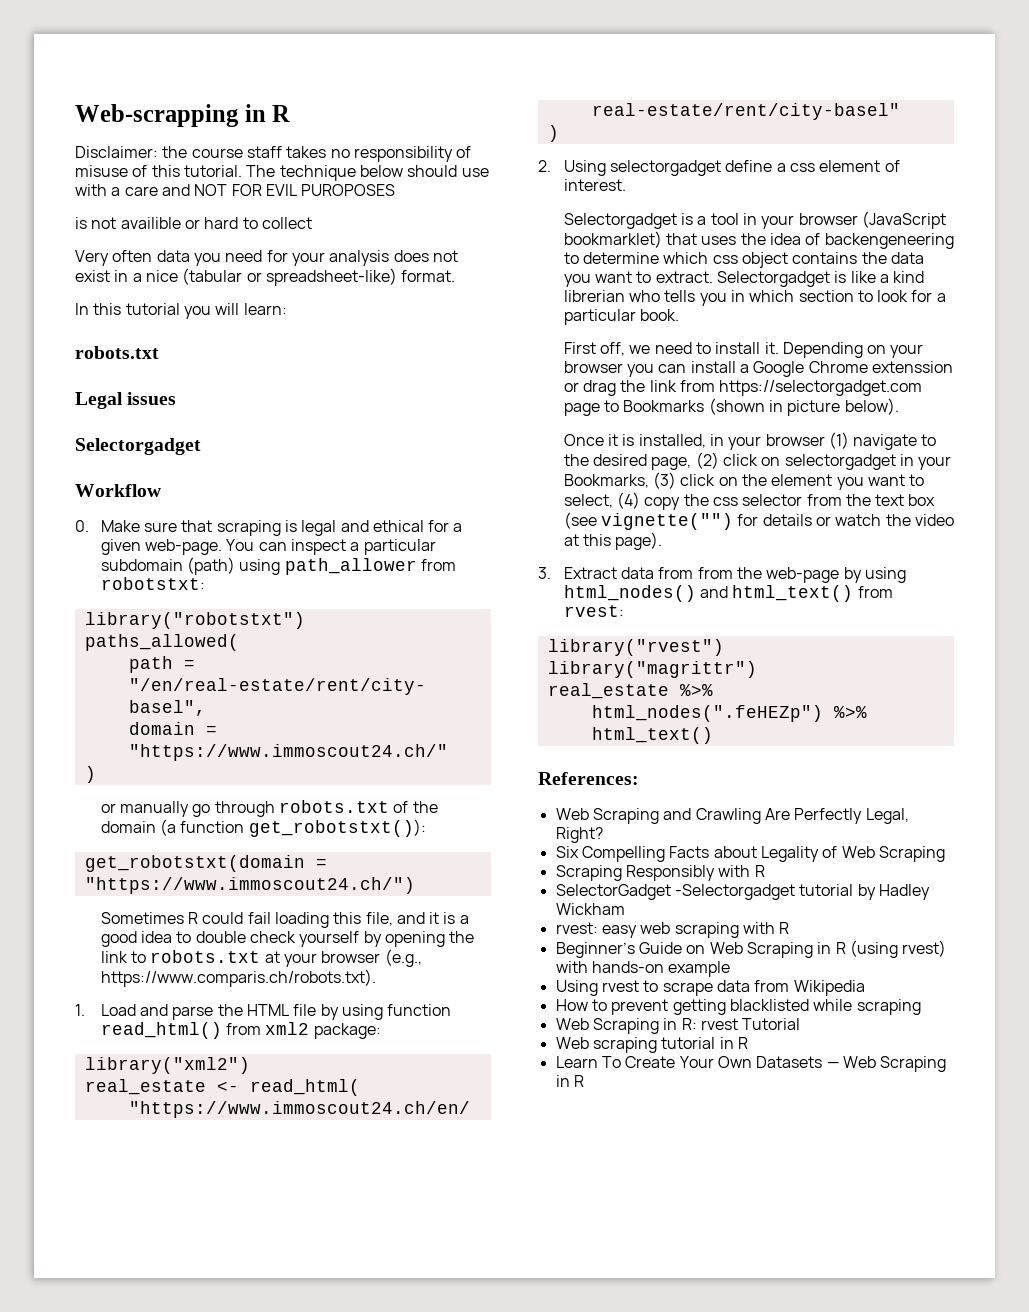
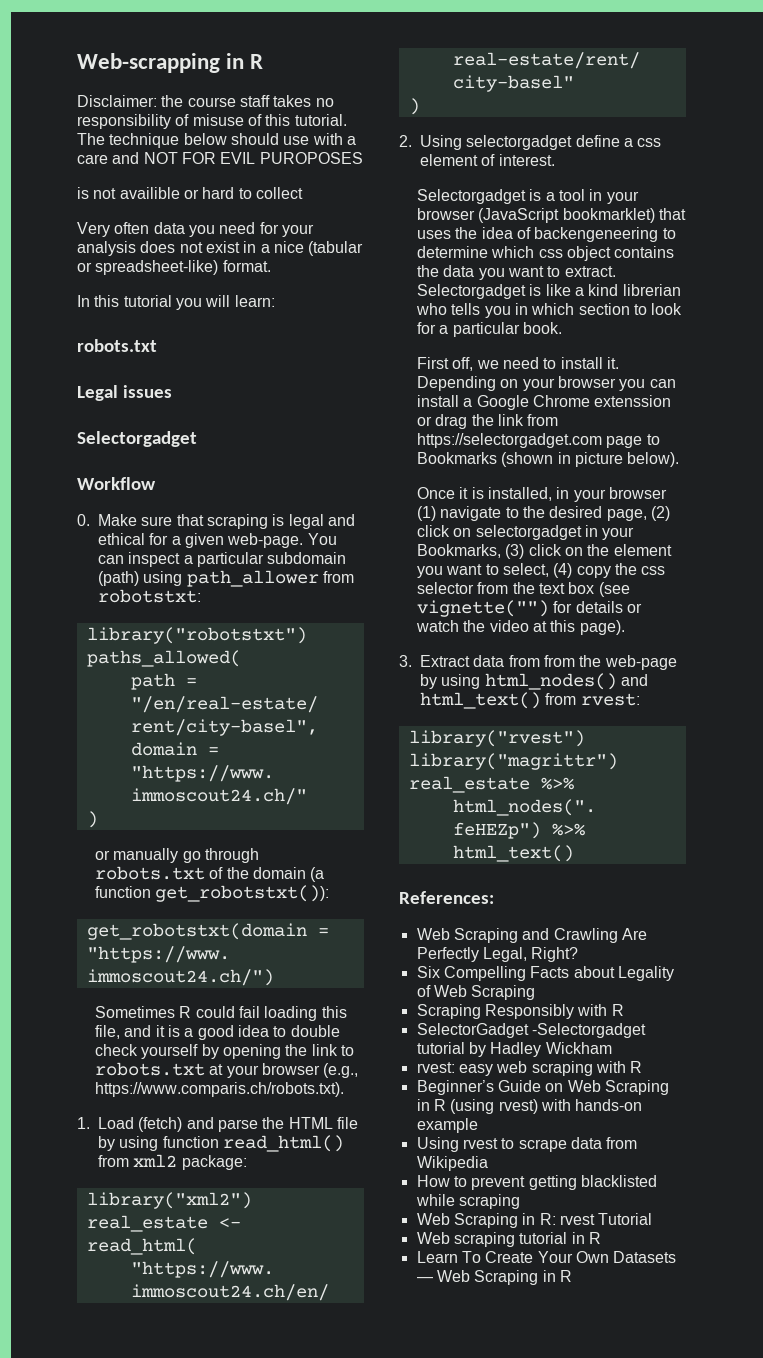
(136, 1010) none -> [138,1117,183,1132] (fetch)

